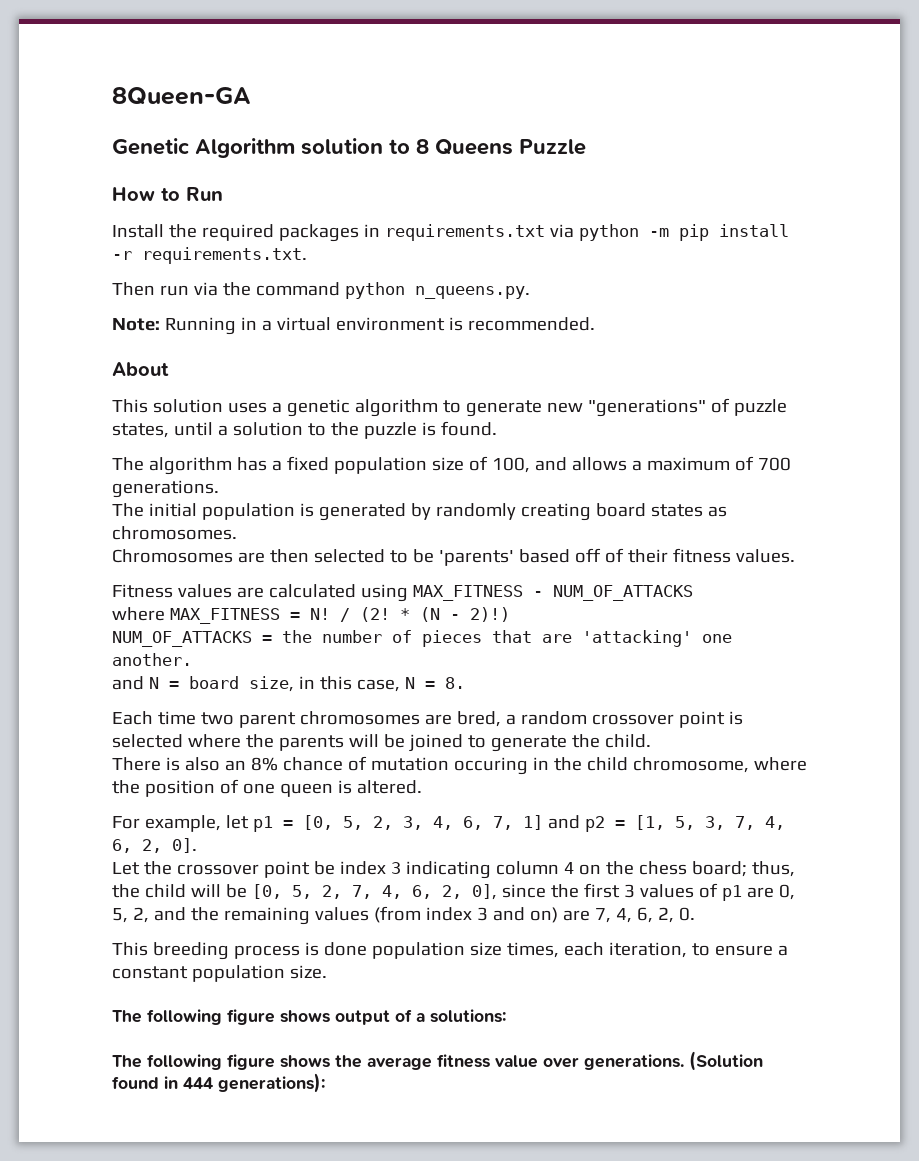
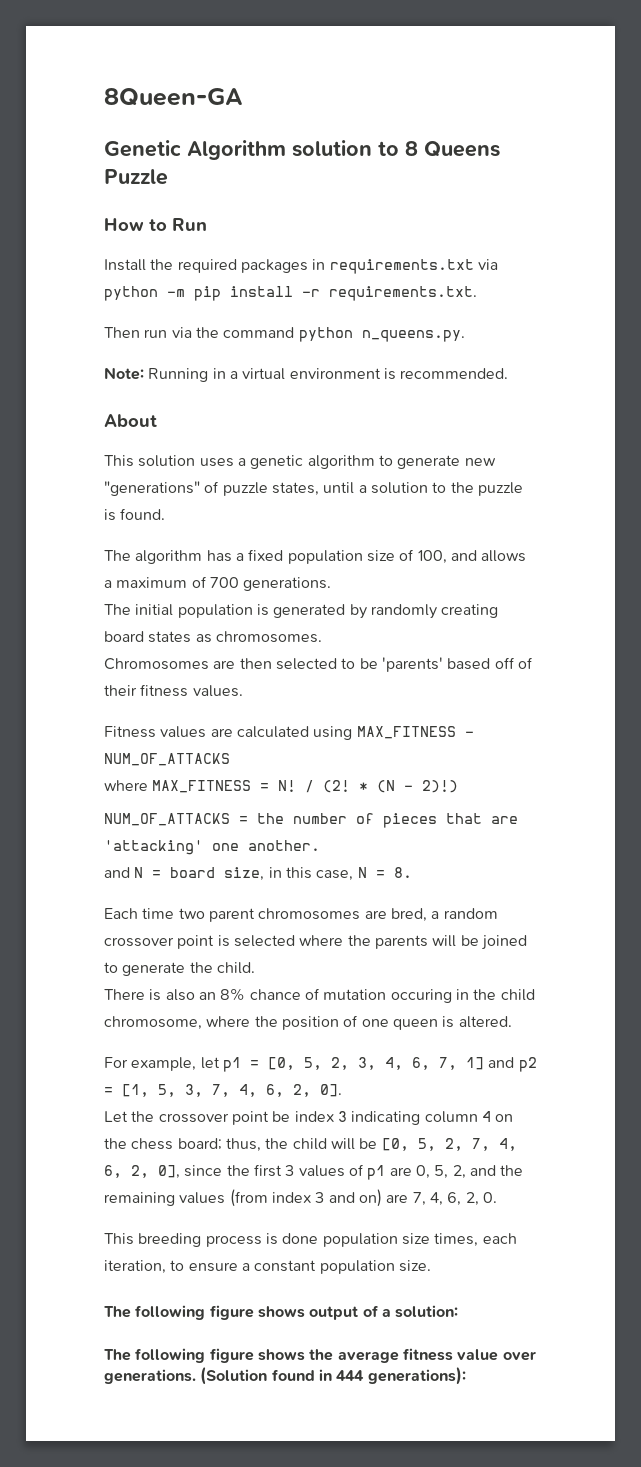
[430,1009,506,1023] solutions: -> [395,1305,459,1318] solution:

